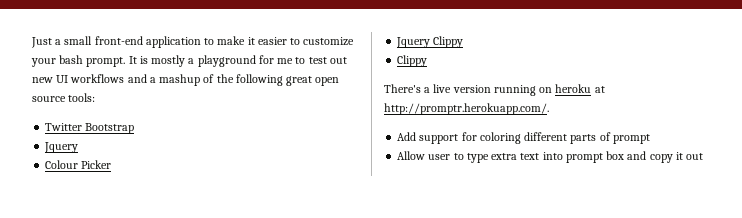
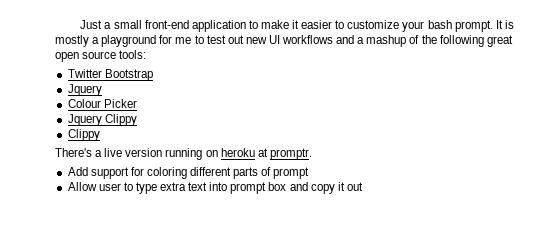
[384,103,549,115] http://promptr.herokuapp.com/. -> [269,148,312,160] promptr.

